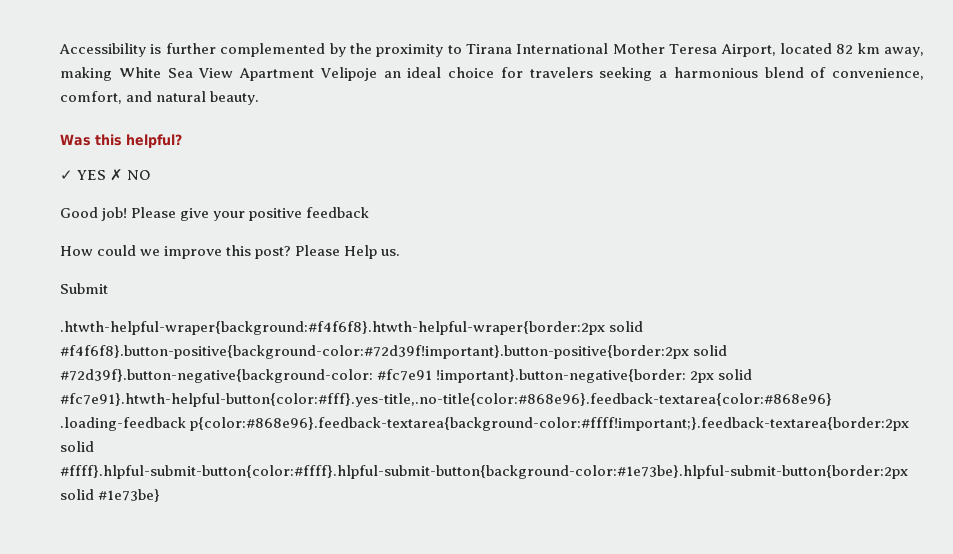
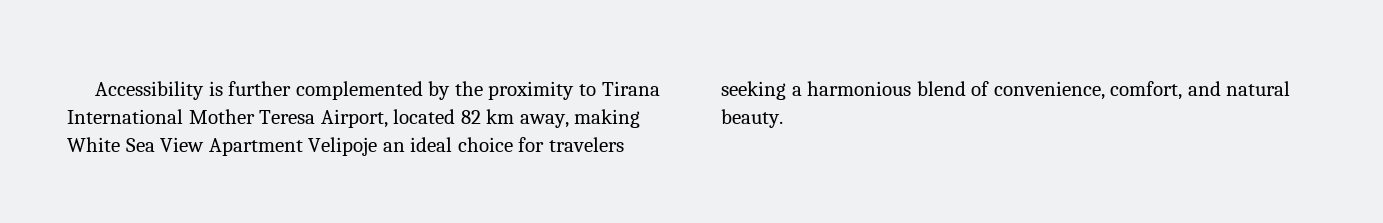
[60,134,182,148] [60,169,152,181] [60,207,370,221] [60,245,401,259] [60,283,108,294] [60,321,644,335] [60,345,728,359] [60,369,753,383] [60,393,832,407] [60,417,910,431] [60,441,94,452] [60,465,908,479] [60,489,161,502] // Was this helpful? // ✓ YES ✗ NO // Good job! Please give your positive feedback // How could we improve this post? Please Help us. // Submit // .htwth-helpful-wraper{background:#f4f6f8}.htwth-helpful-wraper{border:2px solid #f4f6f8}.button-positive{background-color:#72d39f!important}.button-positive{border:2px solid #72d39f}.button-negative{background-color: #fc7e91 !important}.button-negative{border: 2px solid #fc7e91}.htwth-helpful-button{color:#fff}.yes-title,.no-title{color:#868e96}.feedback-textarea{color:#868e96} .loading-feedback p{color:#868e96}.feedback-textarea{background-color:#ffff!important;}.feedback-textarea{border:2px solid #ffff}.hlpful-submit-button{color:#ffff}.hlpful-submit-button{background-color:#1e73be}.hlpful-submit-button{border:2px solid #1e73be} -> (783, 118) none

